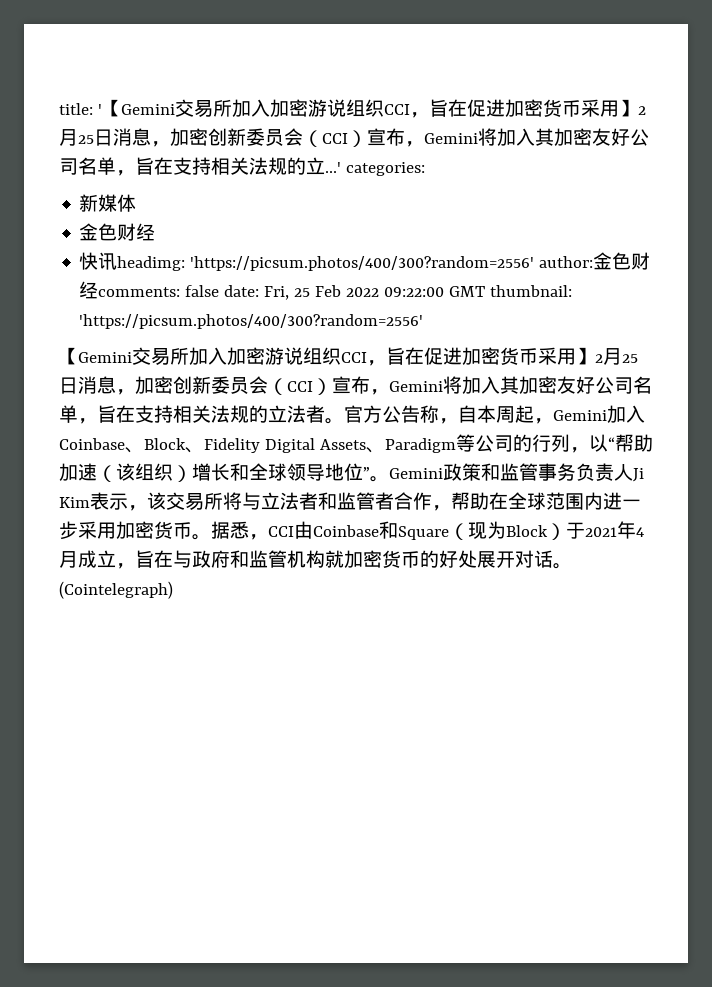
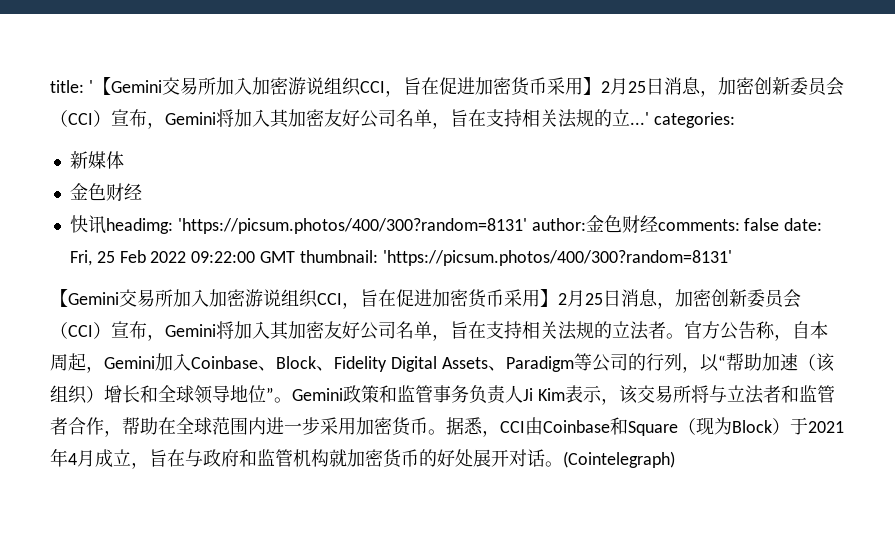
[190,256,535,271] 'https://picsum.photos/400/300?random=2556' -> [177,218,527,234] 'https://picsum.photos/400/300?random=8131'
[79,314,424,329] 'https://picsum.photos/400/300?random=2556' -> [382,250,732,266] 'https://picsum.photos/400/300?random=8131'

